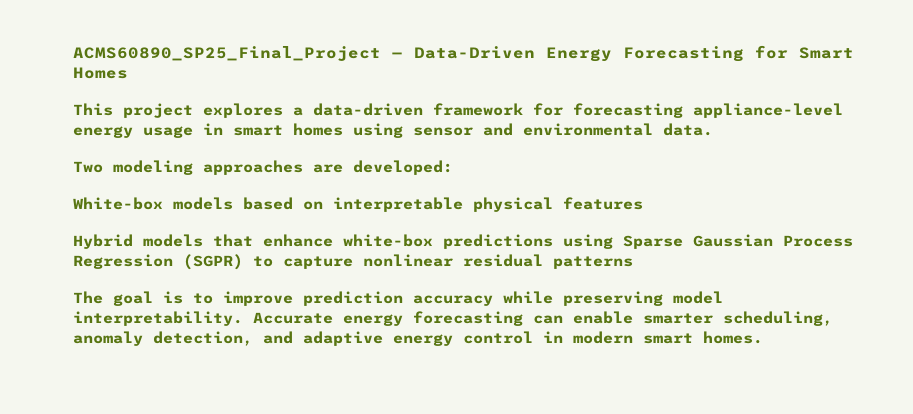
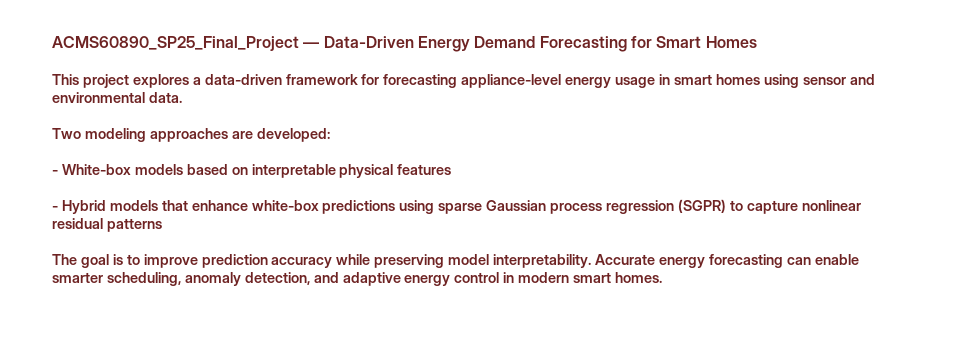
(612, 54) none -> [474,36,536,48] Demand
(453, 167) none -> [52,170,58,175] -
(643, 203) none -> [52,206,58,211] -
[623,234,853,249] [73,254,173,269] Sparse Gaussian Process Regression -> [438,200,675,214] sparse Gaussian process regression

